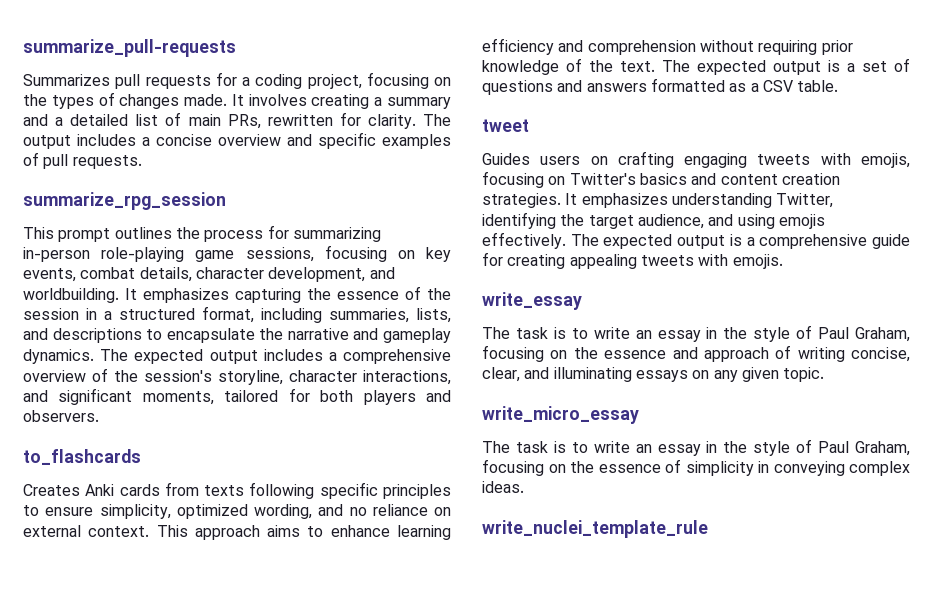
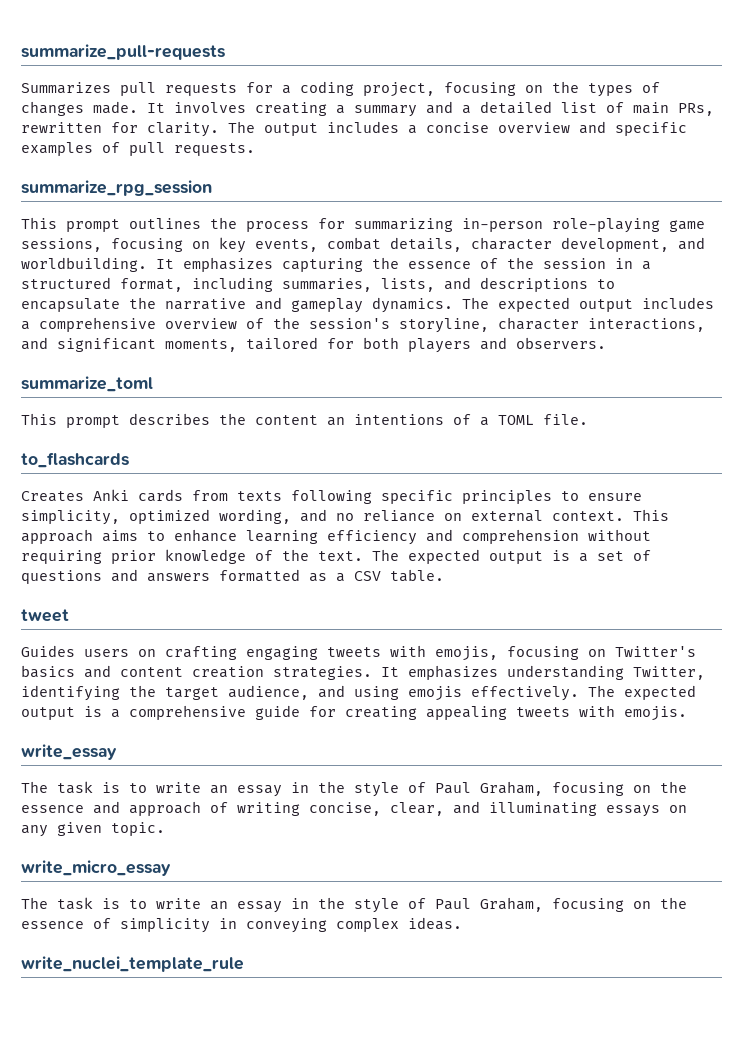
(99, 416) none -> [21,376,153,392] [21,413,588,428] // summarize_toml // This prompt describes the content an intentions of a TOML file.

